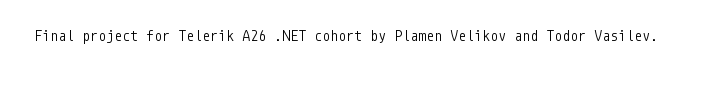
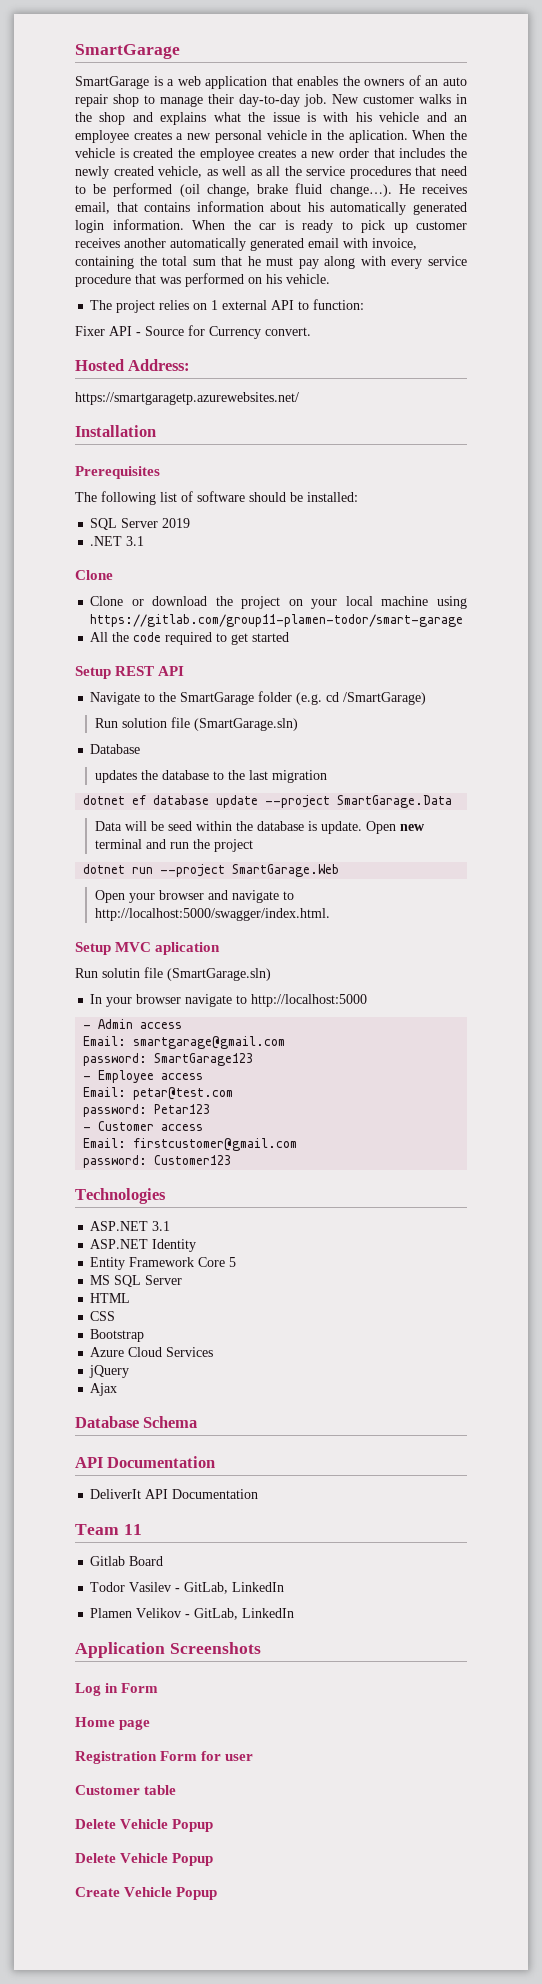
[34,30,658,44] Final project for Telerik A26 .NET cohort by Plamen Velikov and Todor Vasilev. -> [75,44,180,59] [75,75,468,89] [75,94,467,107] [75,112,467,125] [75,130,467,143] [75,148,467,161] [75,166,467,179] [75,183,467,197] [75,201,467,215] [75,219,467,233] [75,238,417,251] [75,256,467,269] [75,273,330,287] [90,299,365,313] [75,325,311,339] [75,359,191,371] [75,392,299,405] [75,425,156,437] [75,466,160,479] [75,491,358,505] [90,518,191,530] [90,536,145,546] [75,570,113,580] [90,596,468,609] [90,614,464,627] [90,632,290,645] [75,666,185,679] [90,691,427,705] [94,717,298,731] [90,744,141,754] [94,770,327,783] [83,795,453,808] [94,821,425,834] [94,839,253,852] [83,864,340,877] [94,890,294,903] [94,908,330,921] [75,942,221,955] [75,967,271,981] [90,994,368,1007] [83,1019,183,1029] [83,1036,286,1049] [83,1053,254,1066] [83,1070,204,1083] [83,1087,234,1100] [83,1104,211,1117] [83,1121,204,1131] [83,1138,298,1151] [83,1155,232,1168] [75,1188,166,1204] [90,1221,171,1231] [90,1239,197,1252] [90,1257,237,1270] [90,1275,183,1287] [90,1293,131,1303] [90,1311,116,1321] [90,1329,145,1342] [90,1347,214,1357] [89,1365,130,1378] [90,1383,118,1396] [75,1416,198,1428] [75,1456,216,1468] [90,1489,259,1499] [75,1524,142,1535] [90,1556,164,1566] [90,1582,285,1594] [90,1608,295,1620] [75,1642,261,1658] [75,1683,159,1696] [75,1717,151,1730] [75,1751,254,1764] [75,1785,177,1795] [75,1819,214,1832] [75,1853,214,1866] [75,1887,218,1900] SmartGarage // SmartGarage is a web application that enables the owners of an auto repair shop to manage their day-to-day job. New customer walks in the shop and explains what the issue is with his vehicle and an employee creates a new personal vehicle in the aplication. When the vehicle is created the employee creates a new order that includes the newly created vehicle, as well as all the service procedures that need to be performed (oil change, brake fluid change…). He receives email, that contains information about his automatically generated login information. When the car is ready to pick up customer receives another automatically generated email with invoice, containing the total sum that he must pay along with every service procedure that was performed on his vehicle. // The project relies on 1 external API to function: // Fixer API - Source for Currency convert. // Hosted Address: // https://smartgaragetp.azurewebsites.net/ // Installation // Prerequisites // The following list of software should be installed: // SQL Server 2019 // .NET 3.1 // Clone // Clone or download the project on your local machine using https://gitlab.com/group11-plamen-todor/smart-garage // All the code required to get started // Setup REST API // Navigate to the SmartGarage folder (e.g. cd /SmartGarage) // Run solution file (SmartGarage.sln) // Database // updates the database to the last migration // dotnet ef database update --project SmartGarage.Data // Data will be seed within the database is update. Open new terminal and run the project // dotnet run --project SmartGarage.Web // Open your browser and navigate to http://localhost:5000/swagger/index.html. // Setup MVC aplication // Run solutin file (SmartGarage.sln) // In your browser navigate to http://localhost:5000 // - Admin access // Email: smartgarage@gmail.com // password: SmartGarage123 // - Employee access // Email: petar@test.com // password: Petar123 // - Customer access // Email: firstcustomer@gmail.com // password: Customer123 // Technologies // ASP.NET 3.1 // ASP.NET Identity // Entity Framework Core 5 // MS SQL Server // HTML // CSS // Bootstrap // Azure Cloud Services // jQuery // Ajax // Database Schema // API Documentation // DeliverIt API Documentation // Team 11 // Gitlab Board // Todor Vasilev - GitLab, LinkedIn // Plamen Velikov - GitLab, LinkedIn // Application Screenshots // Log in Form // Home page // Registration Form for user // Customer table // Delete Vehicle Popup // Delete Vehicle Popup // Create Vehicle Popup

